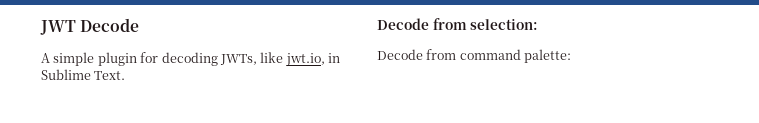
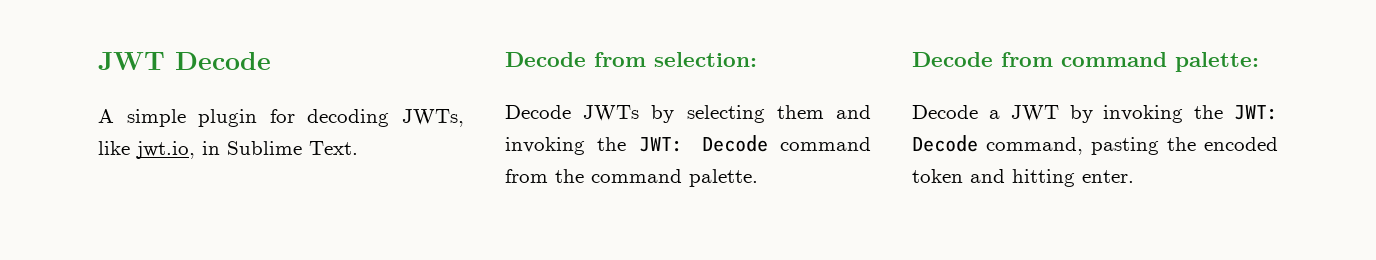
[426,49,572,63] from command palette: -> [583,105,871,123] [505,135,871,155] [505,169,758,187] [912,52,1259,72] [912,105,1278,123] [912,135,1278,155] [912,169,1134,187] JWTs by selecting them and invoking the JWT: Decode command from the command palette. // Decode from command palette: // Decode a JWT by invoking the JWT: Decode command, pasting the encoded token and hitting enter.

